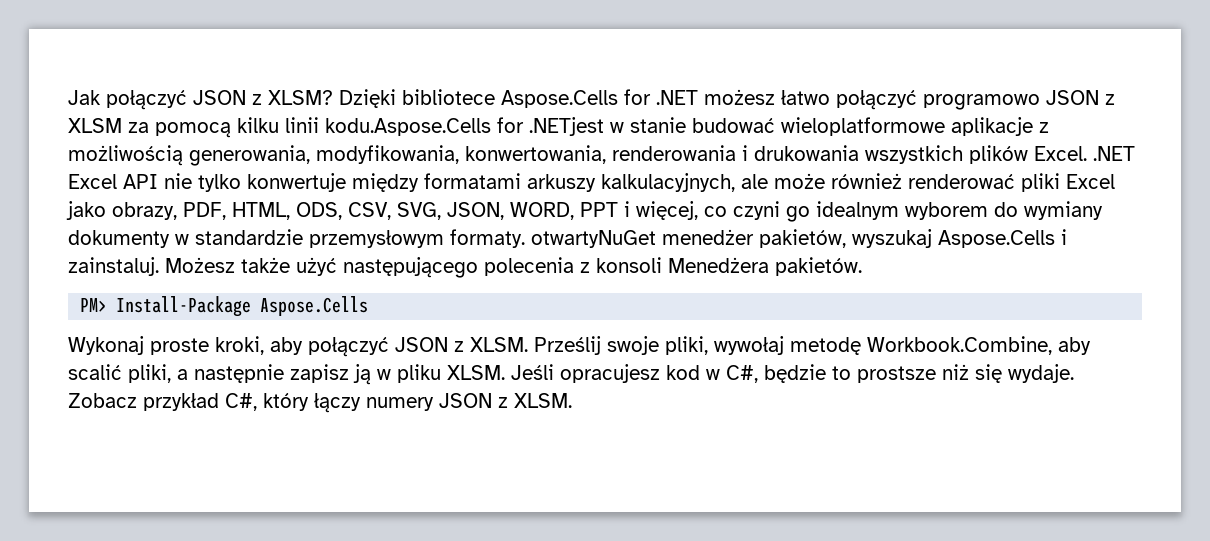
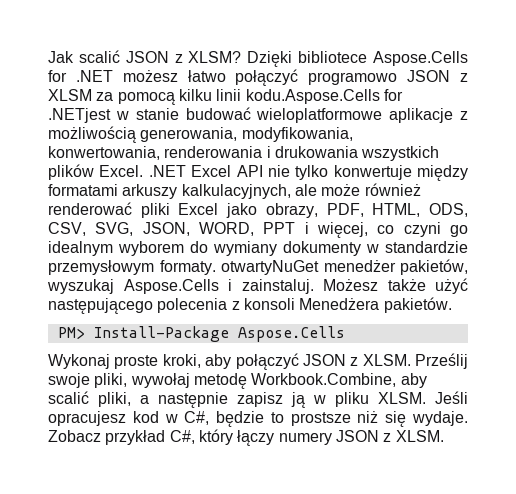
[106,90,187,110] połączyć -> [78,50,120,63] scalić

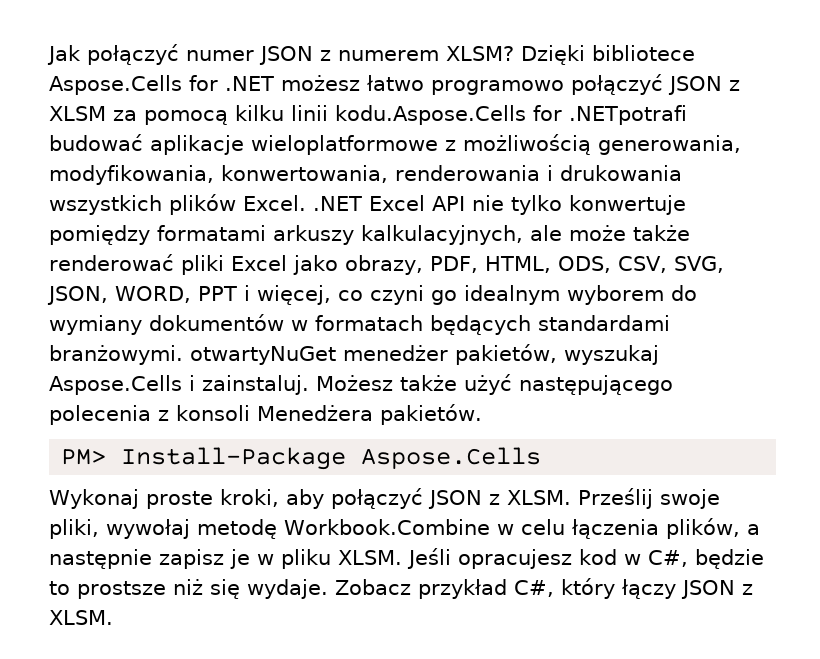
[78,50,183,63] scalić JSON z -> [87,44,439,65] połączyć numer JSON z numerem
[235,69,398,86] połączyć programowo -> [431,74,663,95] programowo połączyć
[48,107,454,123] .NETjest w stanie budować wieloplatformowe aplikacje -> [568,105,687,125] [49,134,438,155] .NETpotrafi budować aplikacje wieloplatformowe
[417,165,468,181] między -> [49,225,150,245] pomiędzy
[364,183,421,196] również -> [632,225,690,241] także
[283,241,468,256] [48,260,216,275] dokumenty w standardzie przemysłowym formaty. -> [149,314,670,335] [49,345,183,365] dokumentów w formatach będących standardami branżowymi.
[251,373,427,388] [48,391,131,407] Workbook.Combine, aby scalić pliki, -> [284,518,740,539] Workbook.Combine w celu łączenia plików,
[291,392,305,408] ją -> [230,549,250,569] je
[278,432,332,445] numery -> (676, 589) none

